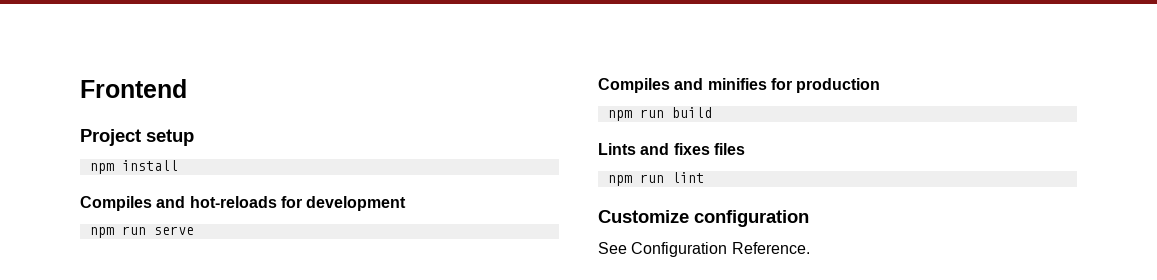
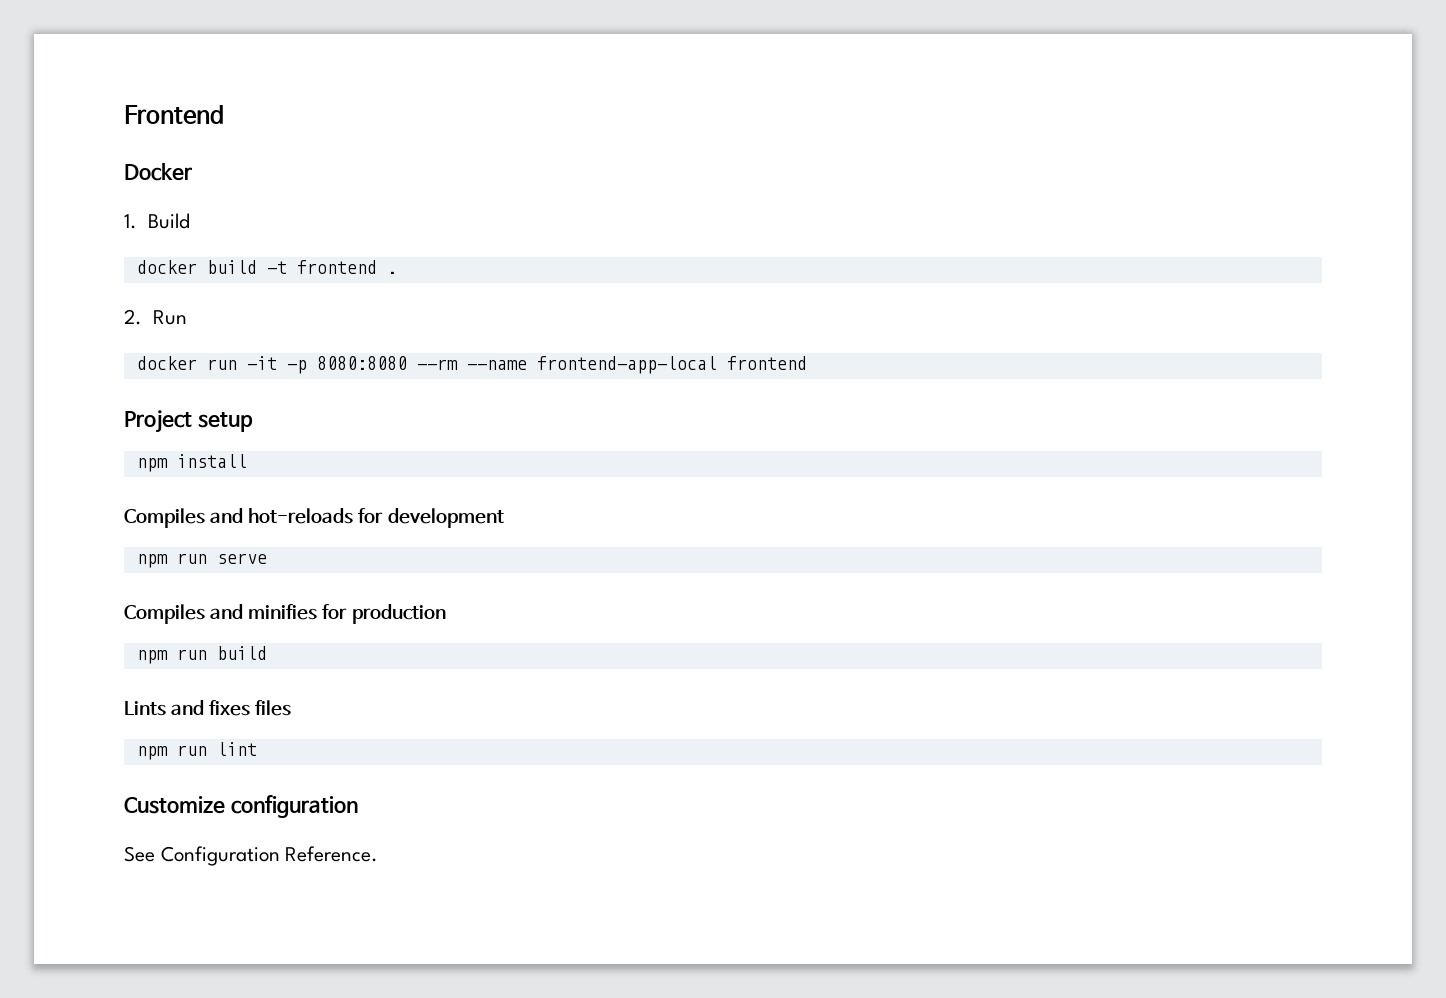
(187, 88) none -> [124,163,192,181] [124,213,191,229] [136,260,397,274] [124,309,187,325] [136,356,807,374] // Docker // 1. Build // docker build -t frontend . // 2. Run // docker run -it -p 8080:8080 --rm --name frontend-app-local frontend

